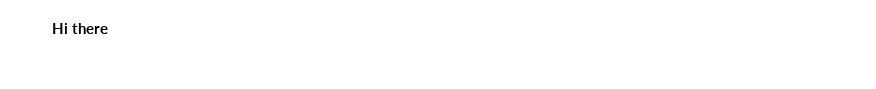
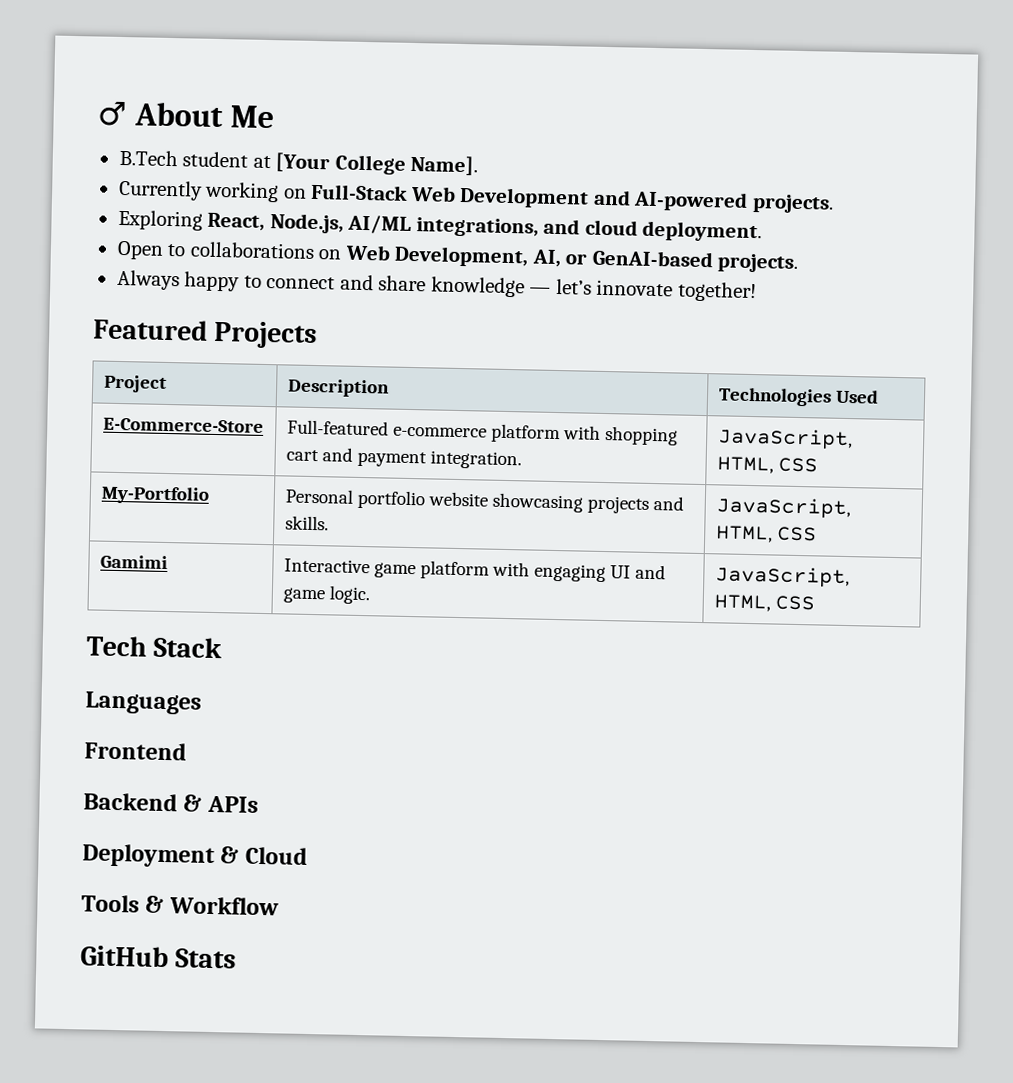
[52,23,108,34] Hi there -> [97,100,275,129] [118,149,479,176] [117,179,834,214] [117,209,763,243] [116,240,799,273] [116,269,757,303] [93,318,318,350] [103,374,167,393] [286,378,390,398] [717,387,879,407] [102,417,264,433] [286,419,678,446] [285,447,522,470] [716,427,853,451] [716,456,818,474] [100,485,210,505] [284,488,684,514] [284,515,329,531] [715,496,851,520] [715,525,817,543] [99,554,168,570] [283,558,666,583] [282,585,371,605] [714,565,850,589] [713,594,815,612] [86,635,223,659] [85,691,202,715] [84,741,187,761] [83,792,259,813] [82,843,308,869] [81,894,279,916] [80,945,237,969] ♂ About Me // B.Tech student at [Your College Name]. // Currently working on Full-Stack Web Development and AI-powered projects. // Exploring React, Node.js, AI/ML integrations, and cloud deployment. // Open to collaborations on Web Development, AI, or GenAI-based projects. // Always happy to connect and share knowledge — let’s innovate together! // Featured Projects // Project | Description | Technologies Used // E-Commerce-Store | Full-featured e-commerce platform with shopping cart and payment integration. | JavaScript, HTML, CSS // My-Portfolio | Personal portfolio website showcasing projects and skills. | JavaScript, HTML, CSS // Gamimi | Interactive game platform with engaging UI and game logic. | JavaScript, HTML, CSS // Tech Stack // Languages // Frontend // Backend & APIs // Deployment & Cloud // Tools & Workflow // GitHub Stats

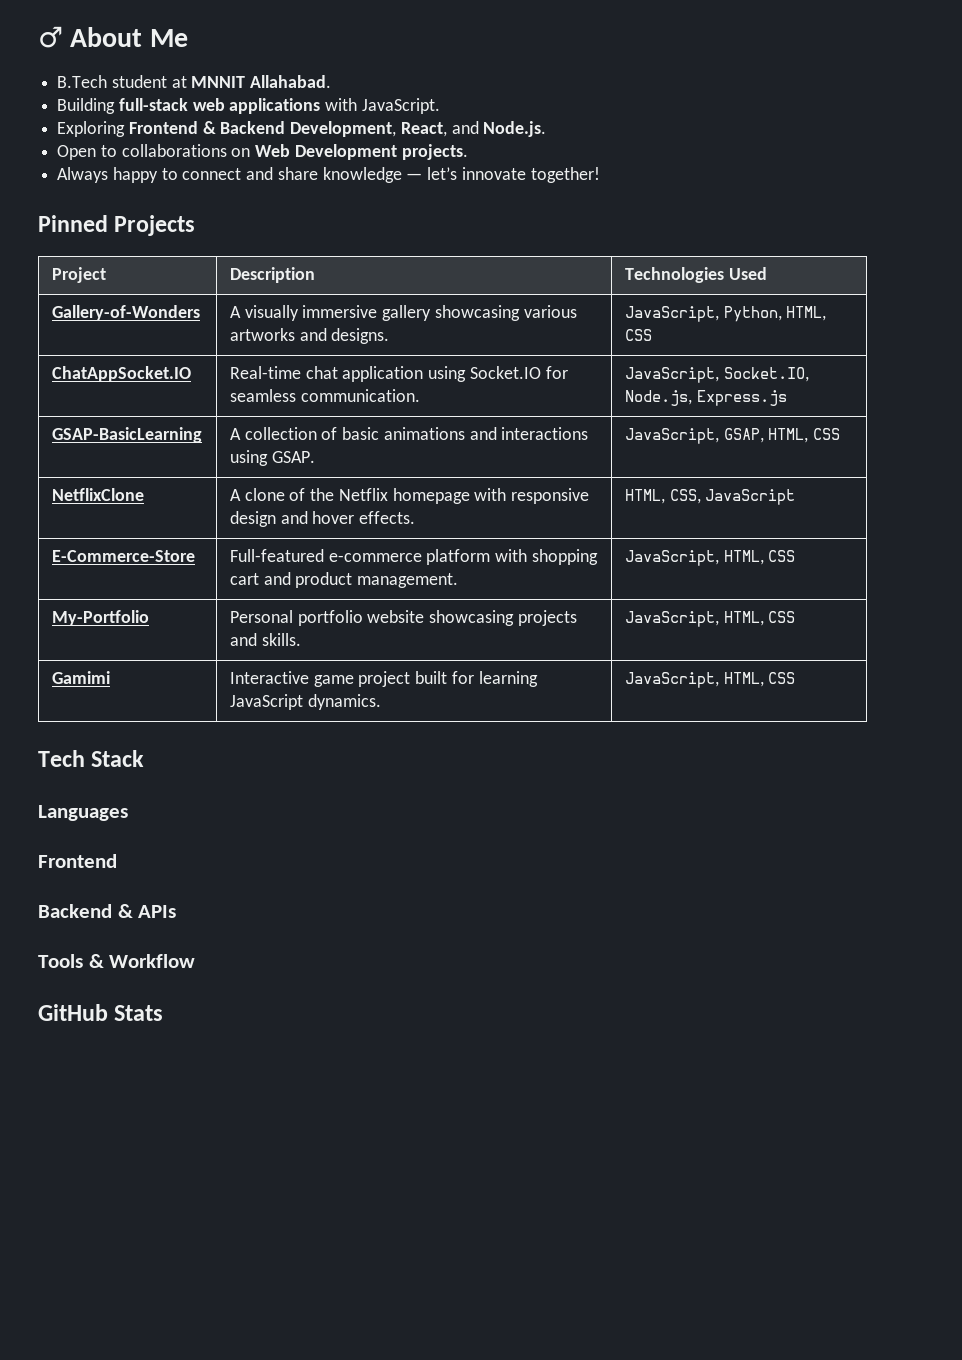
[275,152,479,176] [117,179,834,214] [117,209,763,243] [Your College Name]. // Currently working on Full-Stack Web Development and AI-powered projects. // Exploring React, Node.js, AI/ML integrations, and cloud deployment. -> [191,75,332,88] [57,98,440,114] [57,121,547,137] MNNIT Allahabad. // Building full-stack web applications with JavaScript. // Exploring Frontend & Backend Development, React, and Node.js.
[394,245,714,268] Development, AI, or GenAI-based -> [294,144,397,160] Development
[93,318,208,341] Featured -> [38,215,108,232] Pinned
(879, 396) none -> [51,305,200,321] [229,305,577,321] [229,328,390,344] [624,306,827,322] [624,329,652,341] [51,366,191,382] [229,366,568,382] [229,389,420,402] [624,367,809,383] [624,390,787,406] [51,427,202,443] [229,427,589,440] [229,450,315,466] [624,428,841,444] [51,488,144,501] [229,488,589,504] [229,511,416,527] [624,489,796,505] // Gallery-of-Wonders | A visually immersive gallery showcasing various artworks and designs. | JavaScript, Python, HTML, CSS // ChatAppSocket.IO | Real-time chat application using Socket.IO for seamless communication. | JavaScript, Socket.IO, Node.js, Express.js // GSAP-BasicLearning | A collection of basic animations and interactions using GSAP. | JavaScript, GSAP, HTML, CSS // NetflixClone | A clone of the Netflix homepage with responsive design and hover effects. | HTML, CSS, JavaScript
[356,450,522,470] payment integration. -> [295,572,459,588] product management.
[419,560,666,583] [282,585,371,605] platform with engaging UI and game logic. -> [358,671,538,687] [229,694,381,710] project built for learning JavaScript dynamics.
[82,843,308,869] // Deployment & Cloud -> (177, 911) none

